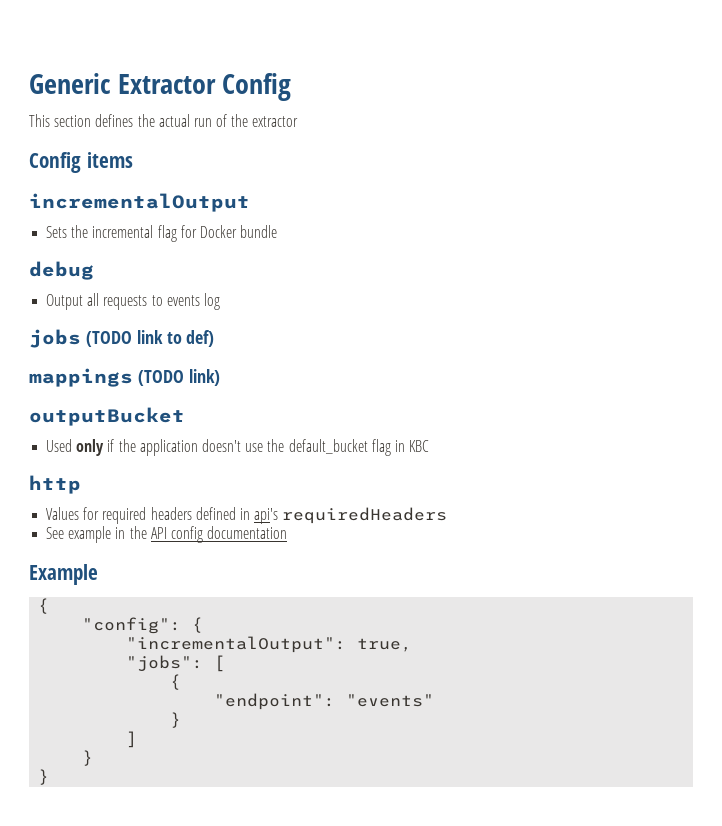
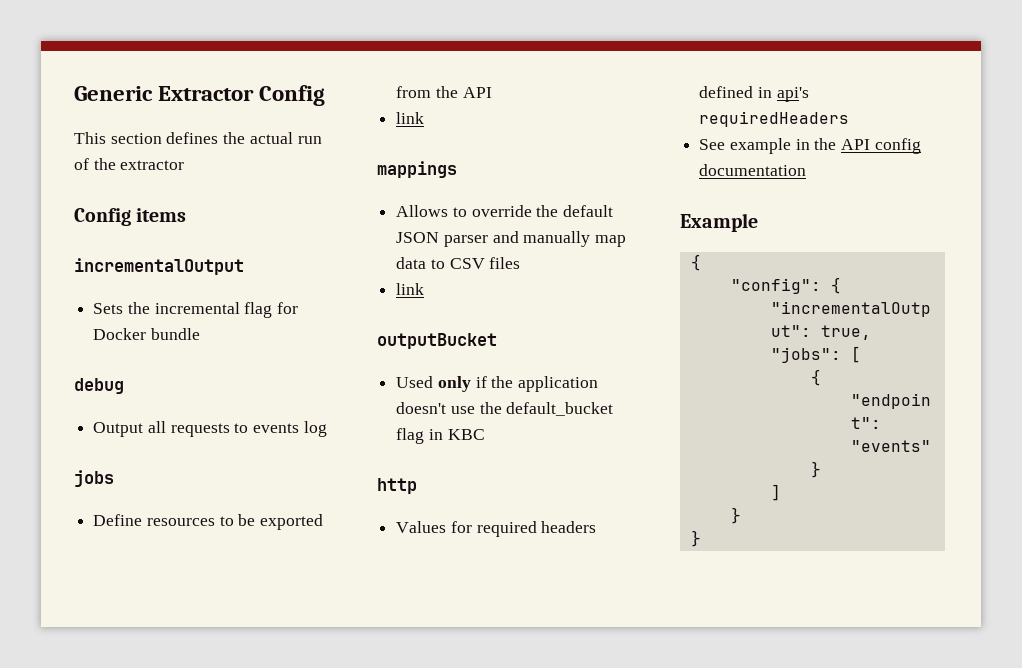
[85,330,215,347] (TODO link to def) -> [93,514,324,530] [396,86,492,98] [396,112,425,124] // Define resources to be exported from the API // link
[137,369,220,386] (TODO link) -> [396,205,614,217] [396,231,627,247] [396,257,521,269] [396,283,425,295] // Allows to override the default JSON parser and manually map data to CSV files // link

